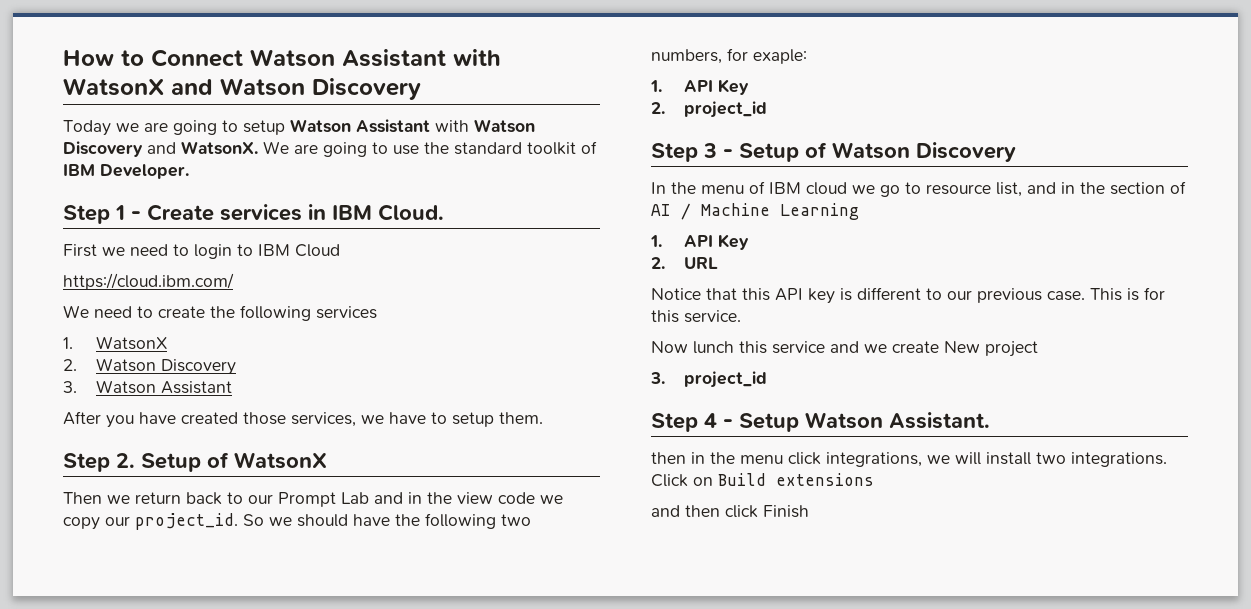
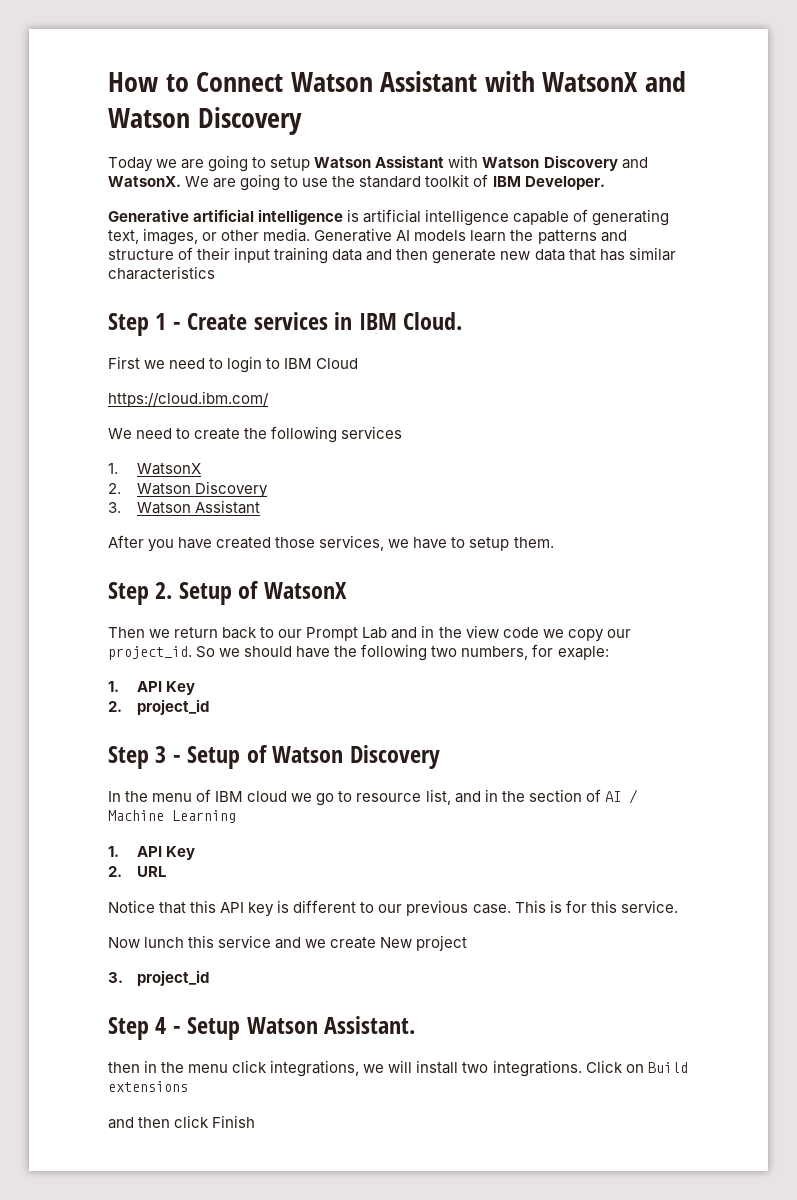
(189, 171) none -> [108,209,670,226] [108,228,627,245] [108,247,676,264] [108,266,215,280] // Generative artificial intelligence is artificial intelligence capable of generating text, images, or other media. Generative AI models learn the patterns and structure of their input training data and then generate new data that has similar characteristics

